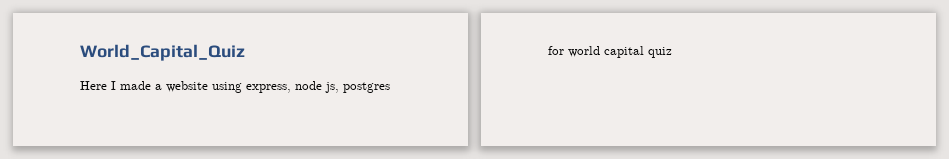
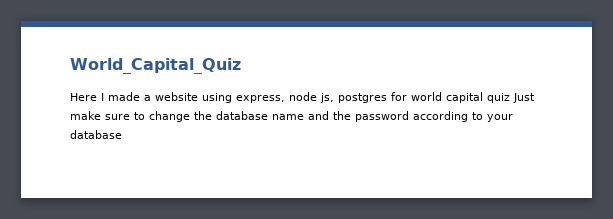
(672, 52) none -> [513,93,535,103] [70,111,513,122] [70,130,122,139] Just make sure to change the database name and the password according to your database

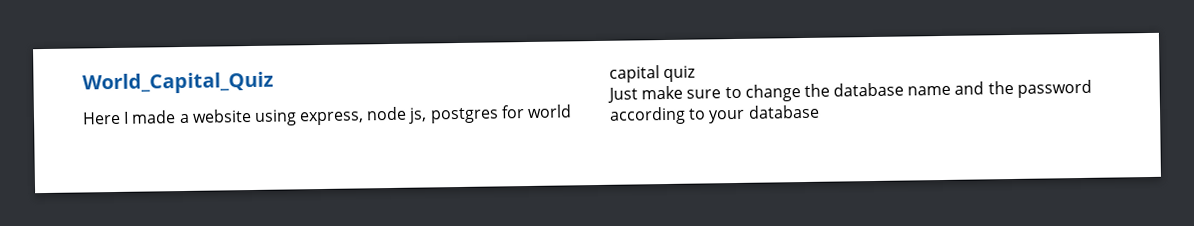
(510, 98) none -> (696, 74) //

